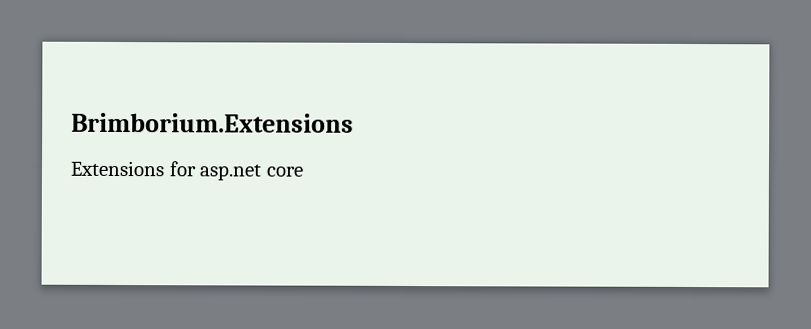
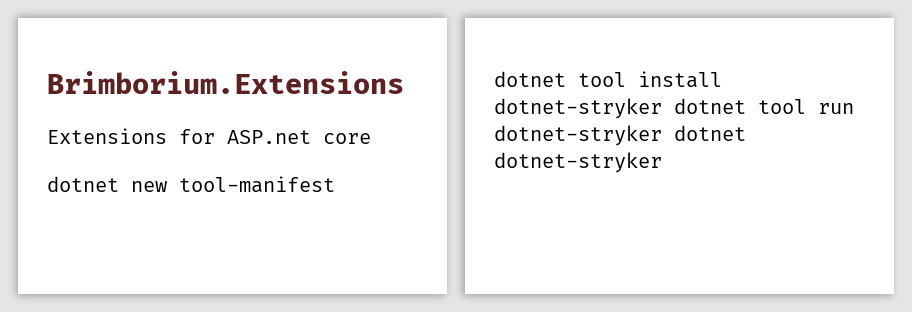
[199,164,262,181] asp.net -> [227,130,311,144] ASP.net
(303, 171) none -> [47,176,335,193] [494,71,722,88] [494,98,854,119] [494,125,746,146] [494,152,662,173] // dotnet new tool-manifest dotnet tool install dotnet-stryker dotnet tool run dotnet-stryker dotnet dotnet-stryker

